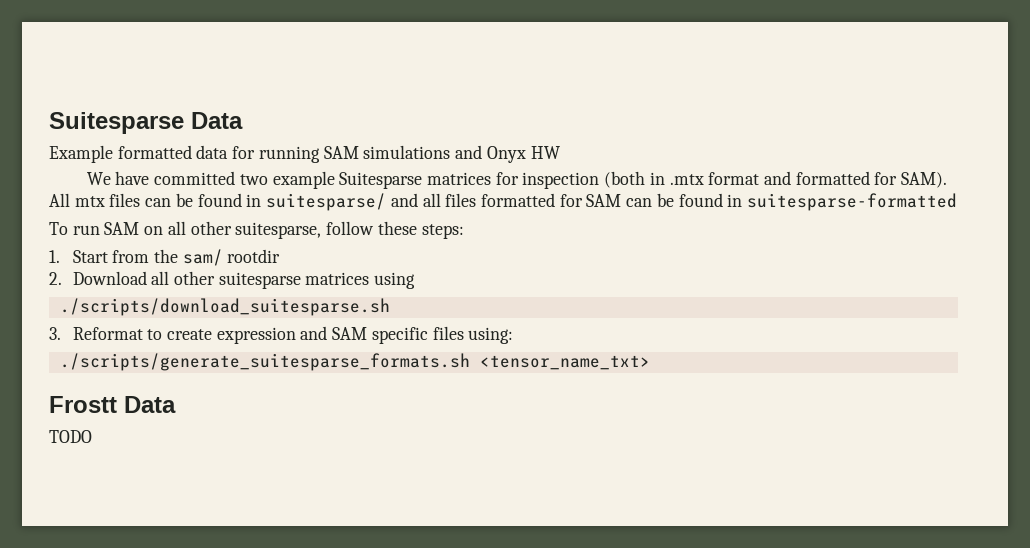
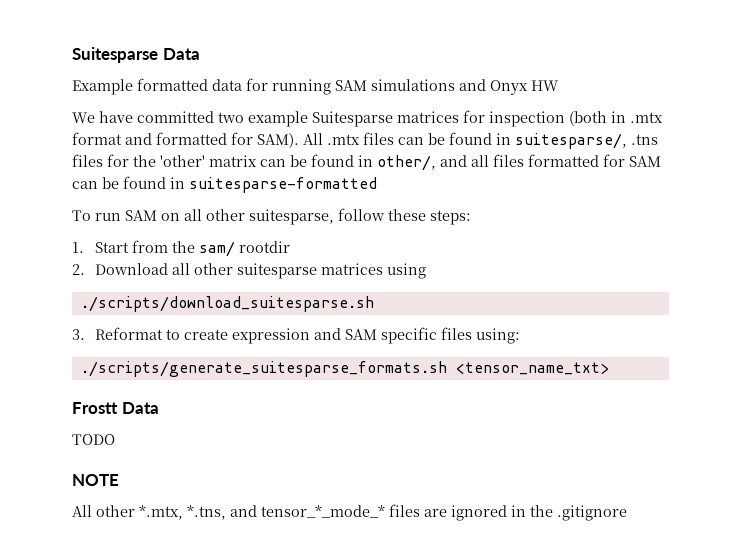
[74,196,105,207] mtx -> [327,134,360,145] .mtx
[266,193,387,211] suitesparse/ -> [515,133,658,149] [72,154,436,171] suitesparse/, .tns files for the 'other' matrix can be found in other/,
(92, 436) none -> [72,474,119,486] [72,504,627,521] // NOTE // All other *.mtx, *.tns, and tensor_*_mode_* files are ignored in the .gitignore

